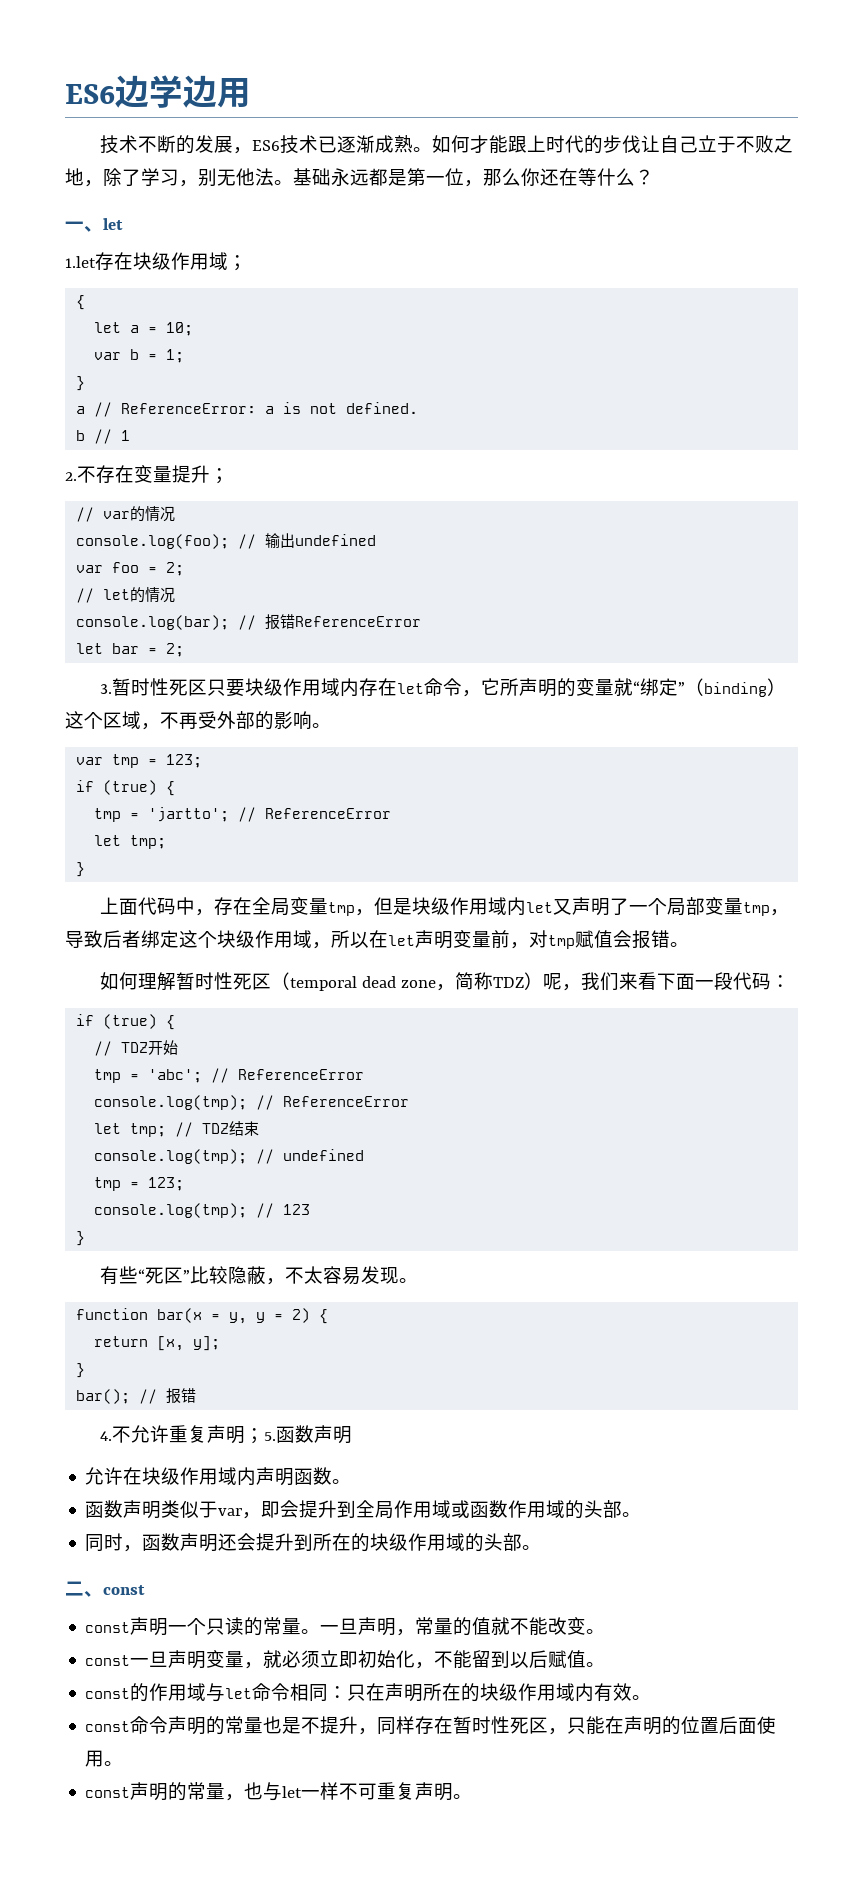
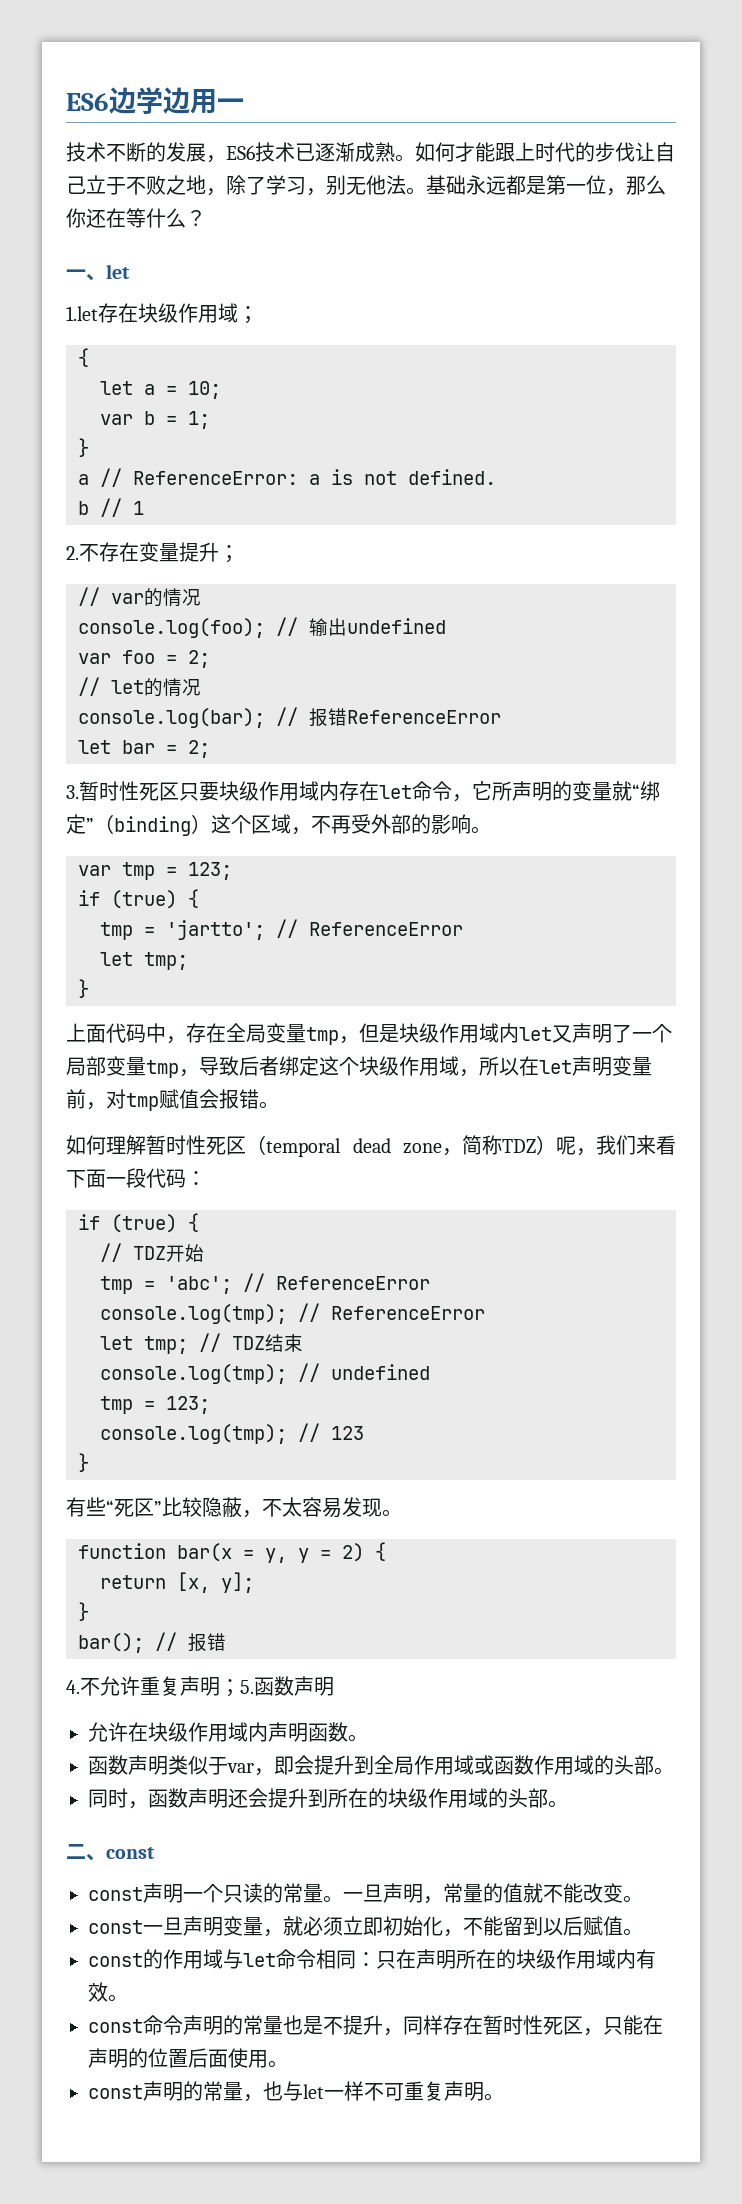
(251, 93) none -> [217,98,244,111] 一

